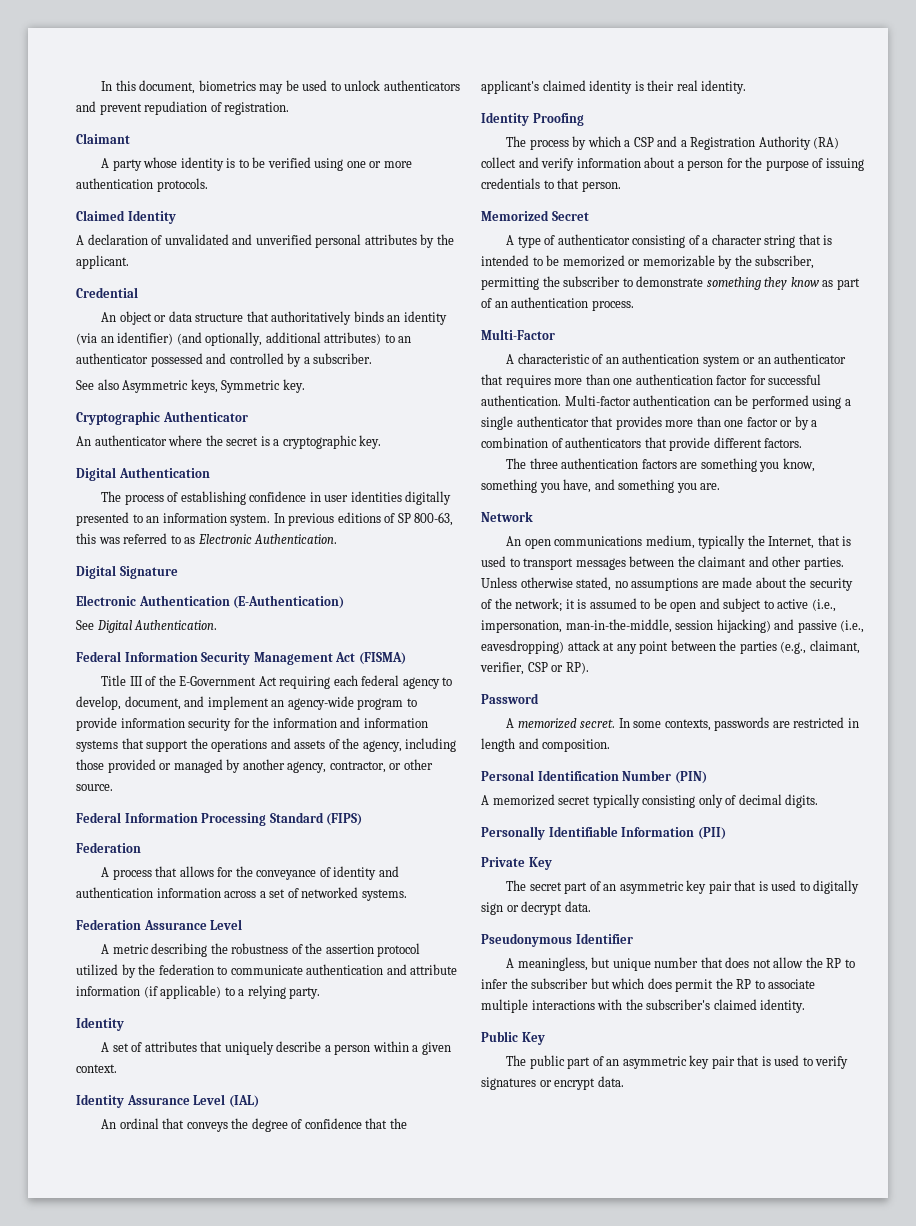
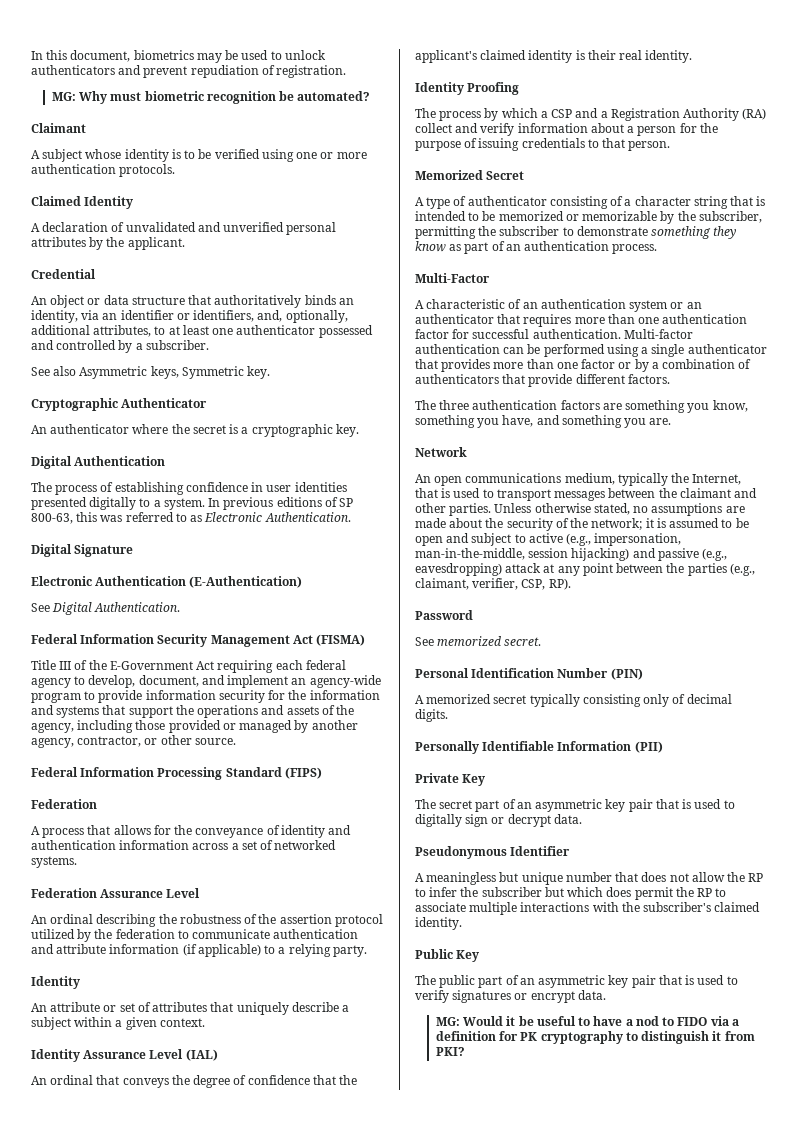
(290, 108) none -> [51,91,371,104] // MG: Why must biometric recognition be automated?
[112,159,142,171] party -> [42,149,83,162] subject
[403,311,447,325] [76,332,412,346] identity (via an identifier) (and optionally, additional attributes) to an -> [31,310,348,323] [31,325,234,337] identity, via an identifier or identifiers, and, optionally, additional attributes, to at least one
[405,491,452,505] [76,512,227,526] digitally presented to an information -> [31,497,161,510] presented digitally to a
[363,718,428,728] information -> (54, 710) none
[101,944,149,954] A metric -> [31,914,94,924] An ordinal
[101,1042,110,1052] A -> [31,1002,117,1012] An attribute or
[334,1044,371,1055] person -> [31,1017,71,1030] subject
[811,599,836,612] (i.e., -> [566,533,592,546] (e.g.,
[840,620,865,633] (i.e., -> [702,548,728,561] (e.g.,
[527,662,564,672] CSP or -> [521,579,546,590] CSP,
[506,718,515,728] A -> [415,637,434,646] See
[618,717,859,731] [481,738,611,752] In some contexts, passwords are restricted in length and composition. -> (542, 641) none
[517,957,588,971] meaningless, -> [426,872,497,885] meaningless
(624, 1081) none -> [435,1016,739,1026] [435,1031,755,1044] [435,1047,465,1056] // MG: Would it be useful to have a nod to FIDO via a definition for PK cryptography to distinguish it from PKI?

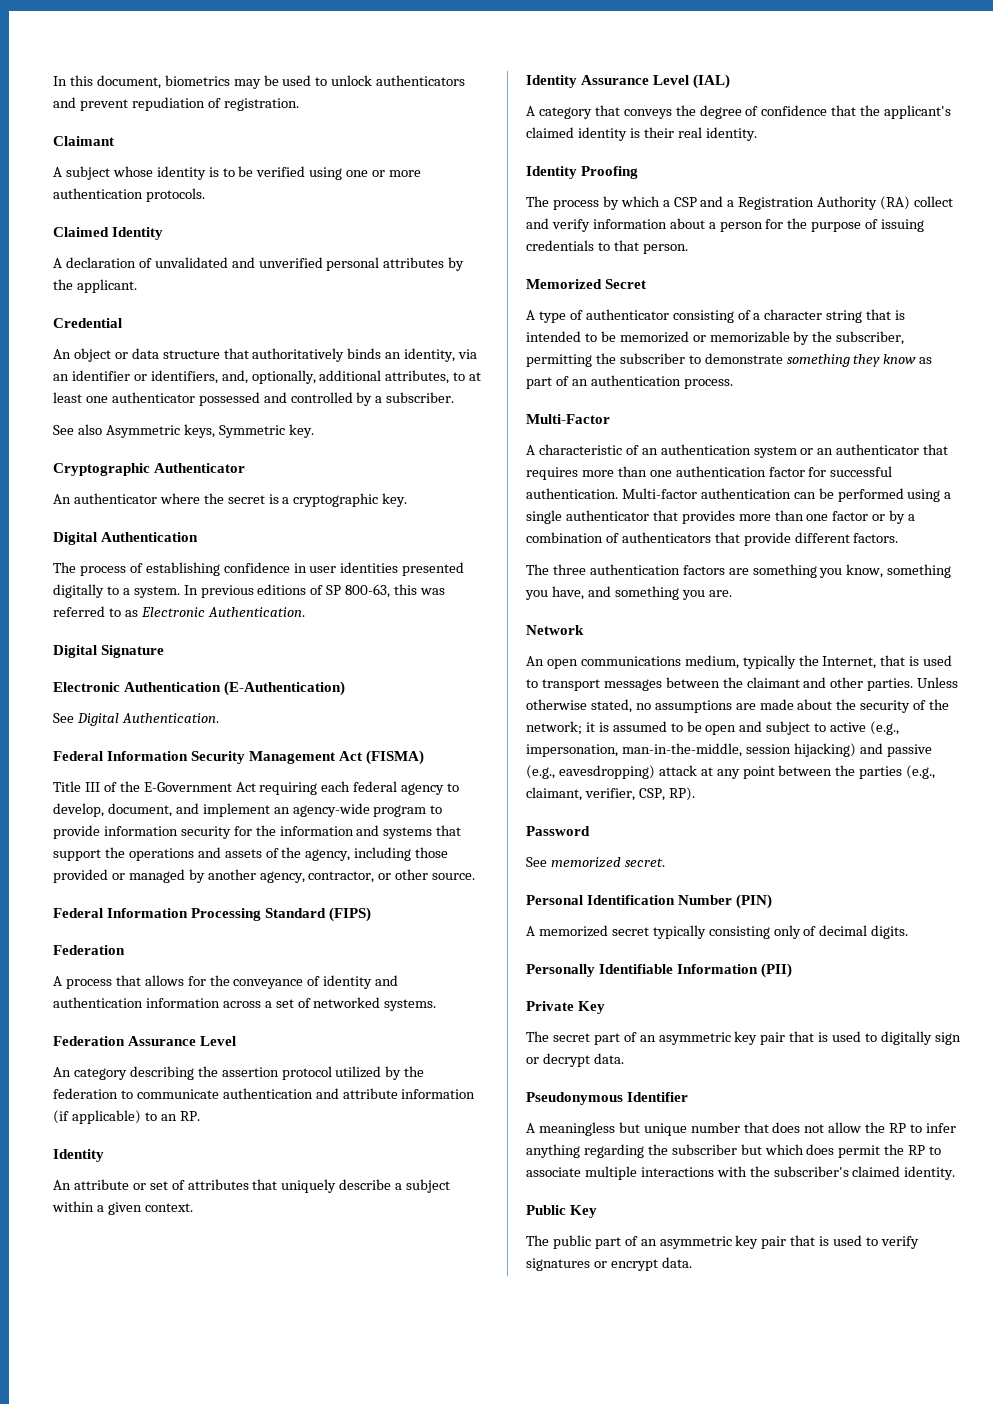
[51,91,371,104] // MG: Why must biometric recognition be automated? -> (299, 104) none
[50,914,94,924] ordinal -> [73,1068,127,1080] category
[179,914,277,924] robustness of the -> (218, 1071) none
[278,944,367,957] a relying party. -> [160,1111,200,1121] an RP.
[31,1075,94,1085] An ordinal -> [526,106,592,119] A category
(458, 892) none -> [526,1144,644,1158] anything regarding
[435,1016,739,1026] [435,1031,755,1044] [435,1047,465,1056] // MG: Would it be useful to have a nod to FIDO via a definition for PK cryptography to distinguish it from PKI? -> (692, 1262) none

